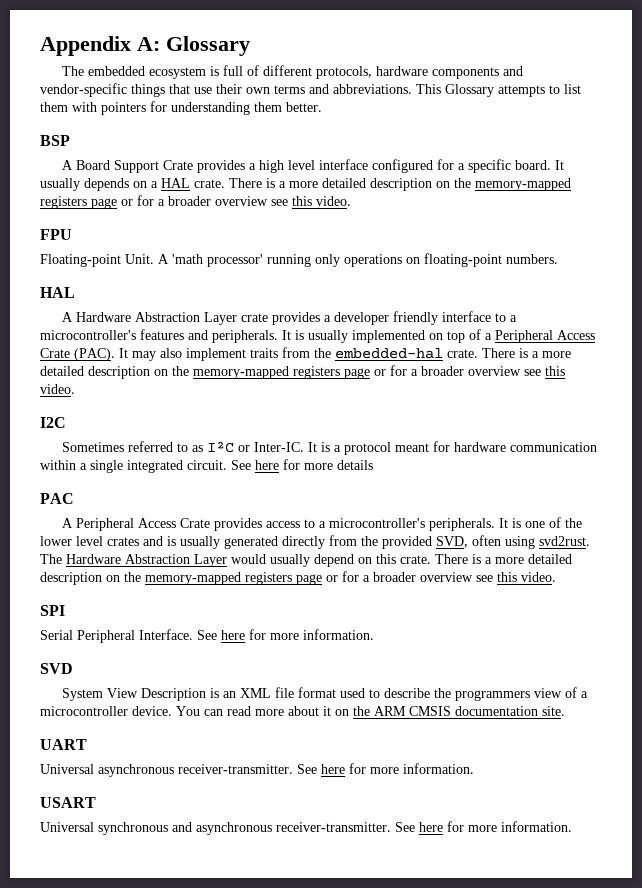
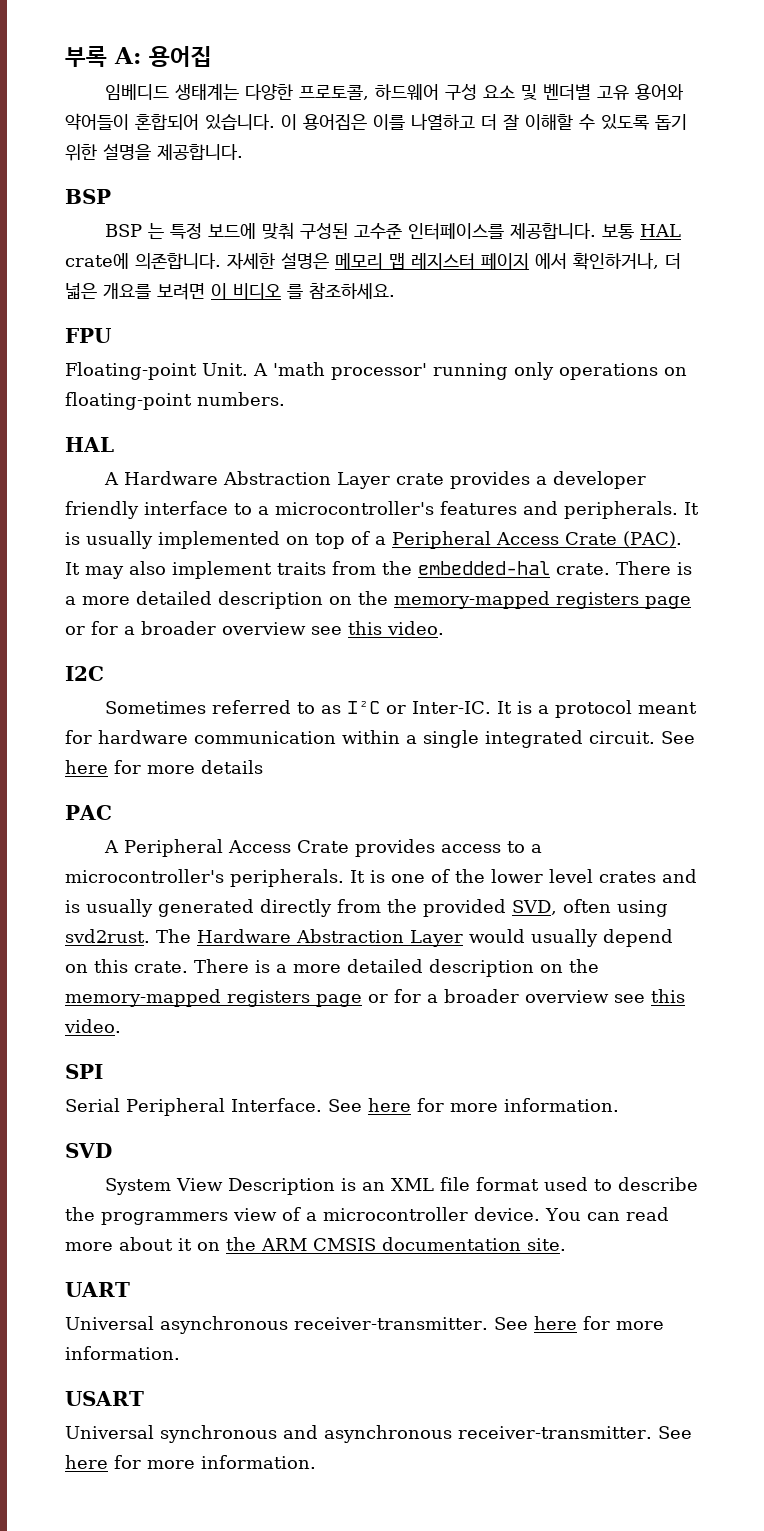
[40,36,250,56] [62,65,524,79] [40,83,581,97] [40,101,322,115] [40,135,70,146] [62,159,565,173] [40,178,571,191] [40,195,351,209] Appendix A: Glossary // The embedded ecosystem is full of different protocols, hardware components and vendor-specific things that use their own terms and abbreviations. This Glossary attempts to list them with pointers for understanding them better. // BSP // A Board Support Crate provides a high level interface configured for a specific board. It usually depends on a HAL crate. There is a more detailed description on the memory-mapped registers page or for a broader overview see this video. -> [65,46,212,67] [105,83,685,100] [65,113,687,130] [65,143,243,161] [65,189,111,204] [105,222,682,240] [65,252,681,270] [65,283,395,300] 부록 A: 용어집 // 임베디드 생태계는 다양한 프로토콜, 하드웨어 구성 요소 및 벤더별 고유 용어와 약어들이 혼합되어 있습니다. 이 용어집은 이를 나열하고 더 잘 이해할 수 있도록 돕기 위한 설명을 제공합니다. // BSP // BSP 는 특정 보드에 맞춰 구성된 고수준 인터페이스를 제공합니다. 보통 HAL crate에 의존합니다. 자세한 설명은 메모리 맵 레지스터 페이지 에서 확인하거나, 더 넓은 개요를 보려면 이 비디오 를 참조하세요.

